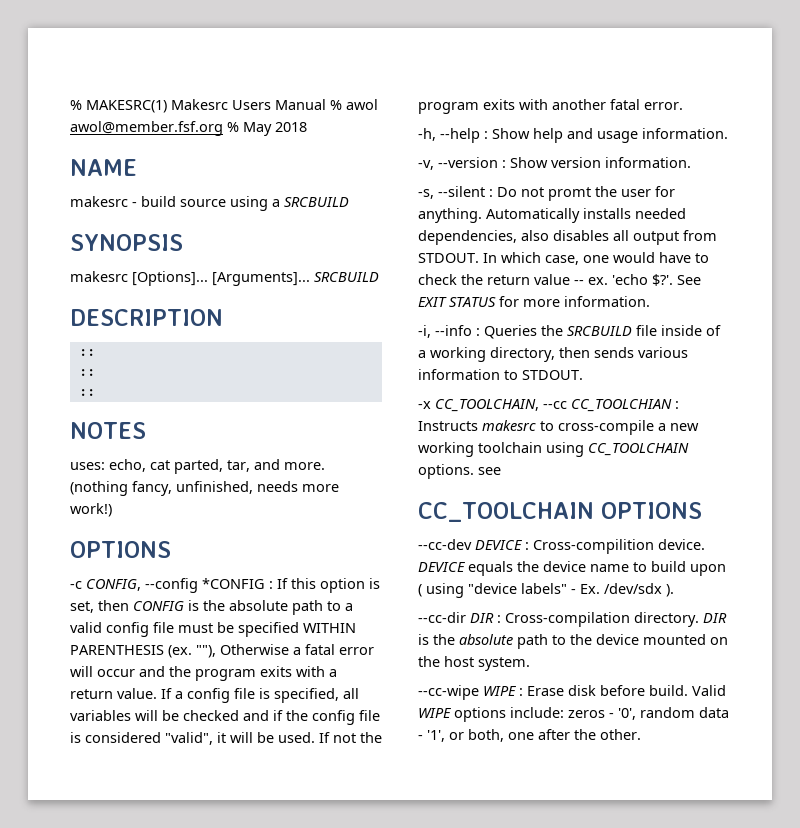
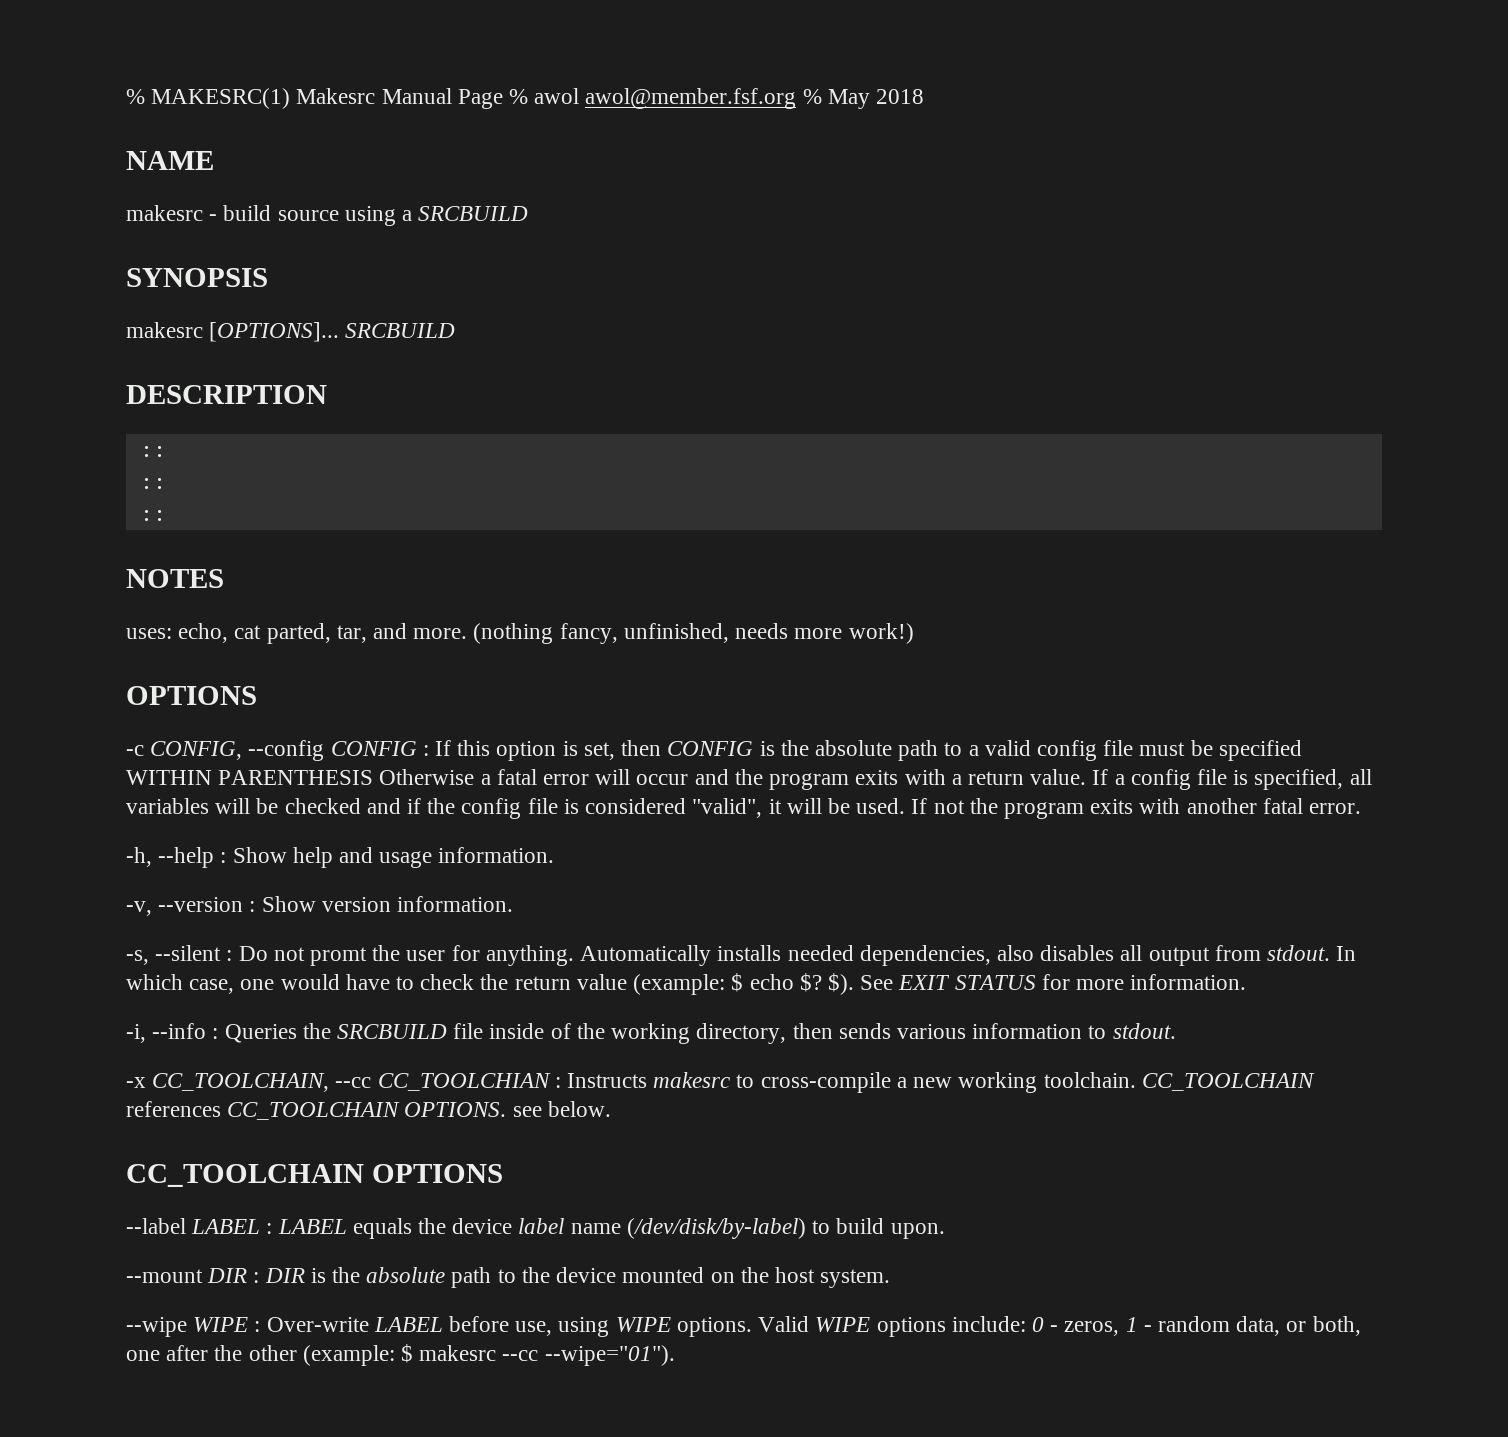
[232,99,326,110] Users Manual -> [381,88,503,109] Manual Page
[132,271,310,286] [Options]... [Arguments]... -> [209,322,340,342] [OPTIONS]...
[202,578,265,589] *CONFIG -> [330,741,417,756] CONFIG
[168,645,216,658] (ex. ""), -> (374, 777) none
[418,253,479,263] STDOUT. -> [1266,945,1330,961] stdout.
[574,274,673,286] -- ex. 'echo $?'. -> [633,973,854,995] (example: $ echo $? $).
[418,350,426,358] a -> [576,1023,605,1039] the
[522,370,583,380] STDOUT. -> [1112,1023,1176,1039] stdout.
[478,442,689,457] [418,464,474,479] toolchain using CC_TOOLCHAIN options. -> [1043,1072,1315,1091] [126,1101,507,1120] toolchain. CC_TOOLCHAIN references CC_TOOLCHAIN OPTIONS.
(501, 471) none -> [547,1101,611,1117] below.
[418,539,705,554] [418,561,726,576] [418,583,674,598] [418,612,699,627] --cc-dev DEVICE : Cross-compilition device. DEVICE equals the device name to build upon ( using "device labels" - Ex. /dev/sdx ). // --cc-dir DIR : Cross-compilation directory. -> [126,1218,945,1239] [126,1268,260,1283] --label LABEL : LABEL equals the device label name (/dev/disk/by-label) to build upon. // --mount DIR :
[418,685,479,700] --cc-wipe -> [126,1317,187,1337] --wipe
[527,685,726,696] [418,707,729,722] [418,730,445,742] Erase disk before build. Valid WIPE options include: zeros - '0', random data - '1', -> [266,1316,1281,1337] Over-write LABEL before use, using WIPE options. Valid WIPE options include: 0 - zeros, 1 - random data,
[600,729,641,740] other. -> [248,1344,675,1366] other (example: $ makesrc --cc --wipe="01").

